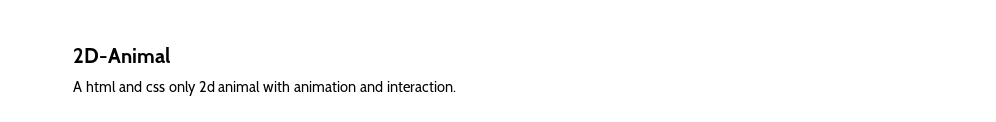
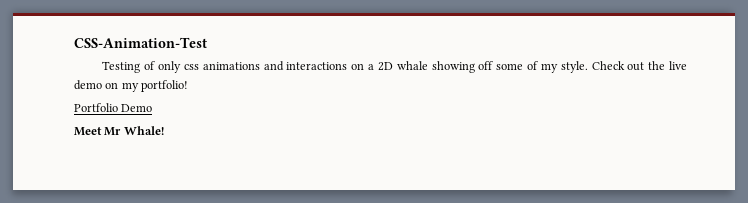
[73,47,170,63] [73,81,457,96] 2D-Animal // A html and css only 2d animal with animation and interaction. -> [74,37,207,48] [102,61,687,73] [74,80,189,92] [74,103,153,112] [74,126,164,136] CSS-Animation-Test // Testing of only css animations and interactions on a 2D whale showing off some of my style. Check out the live demo on my portfolio! // Portfolio Demo // Meet Mr Whale!

